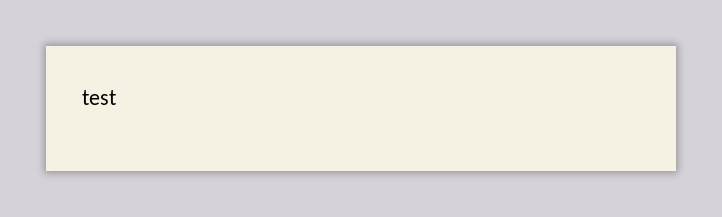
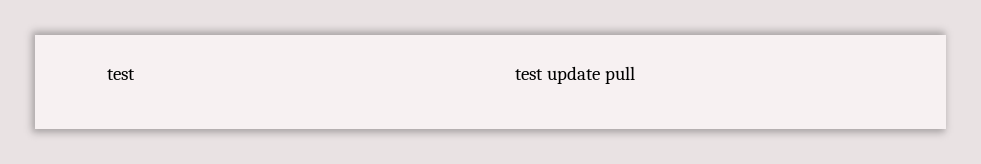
[82,90,116,105] test -> [107,69,135,80] [515,66,636,84] test // test update pull

